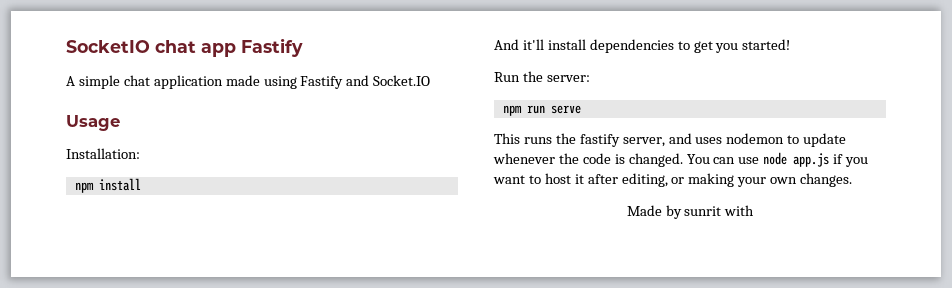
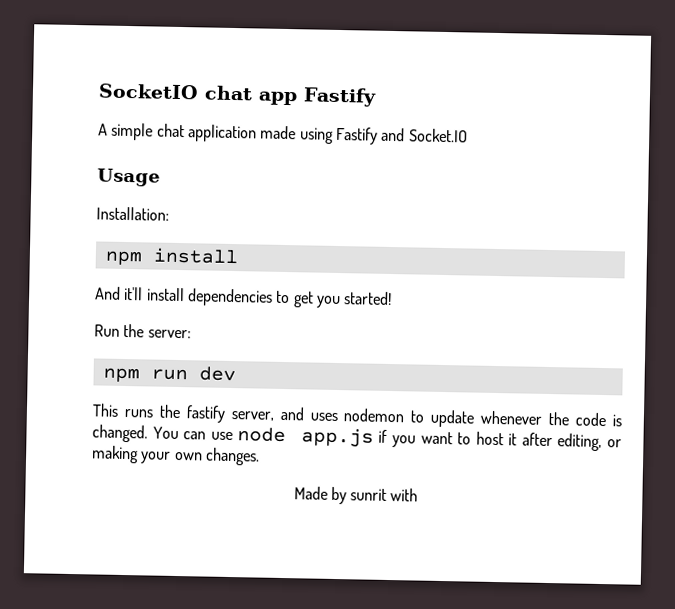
[550,105,581,114] serve -> [198,366,236,382] dev

